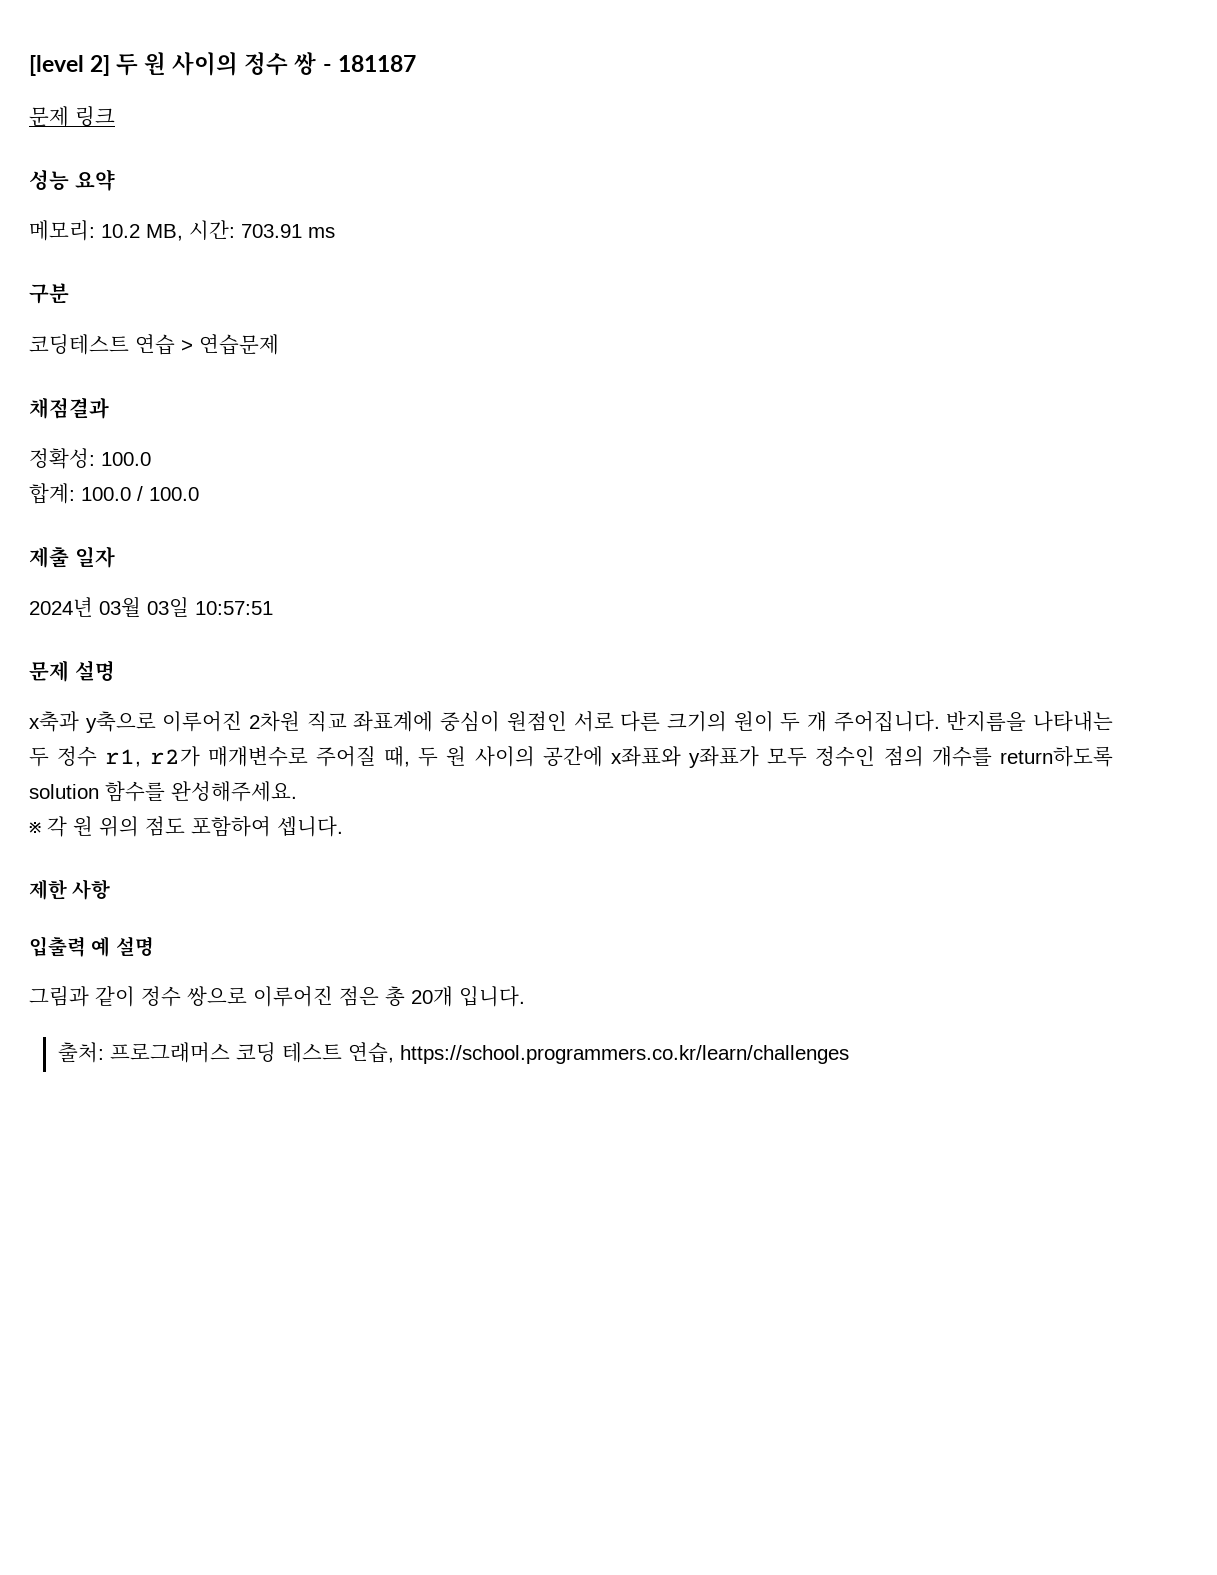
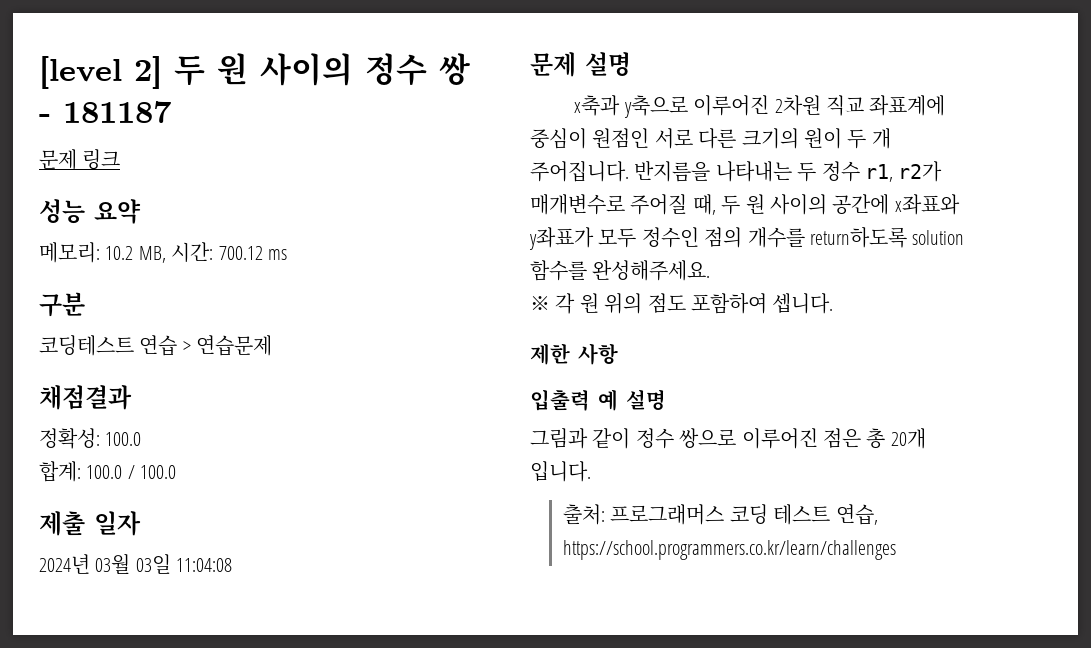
[241,224,302,238] 703.91 -> [218,246,263,260] 700.12
[195,601,273,615] 10:57:51 -> [176,558,233,572] 11:04:08

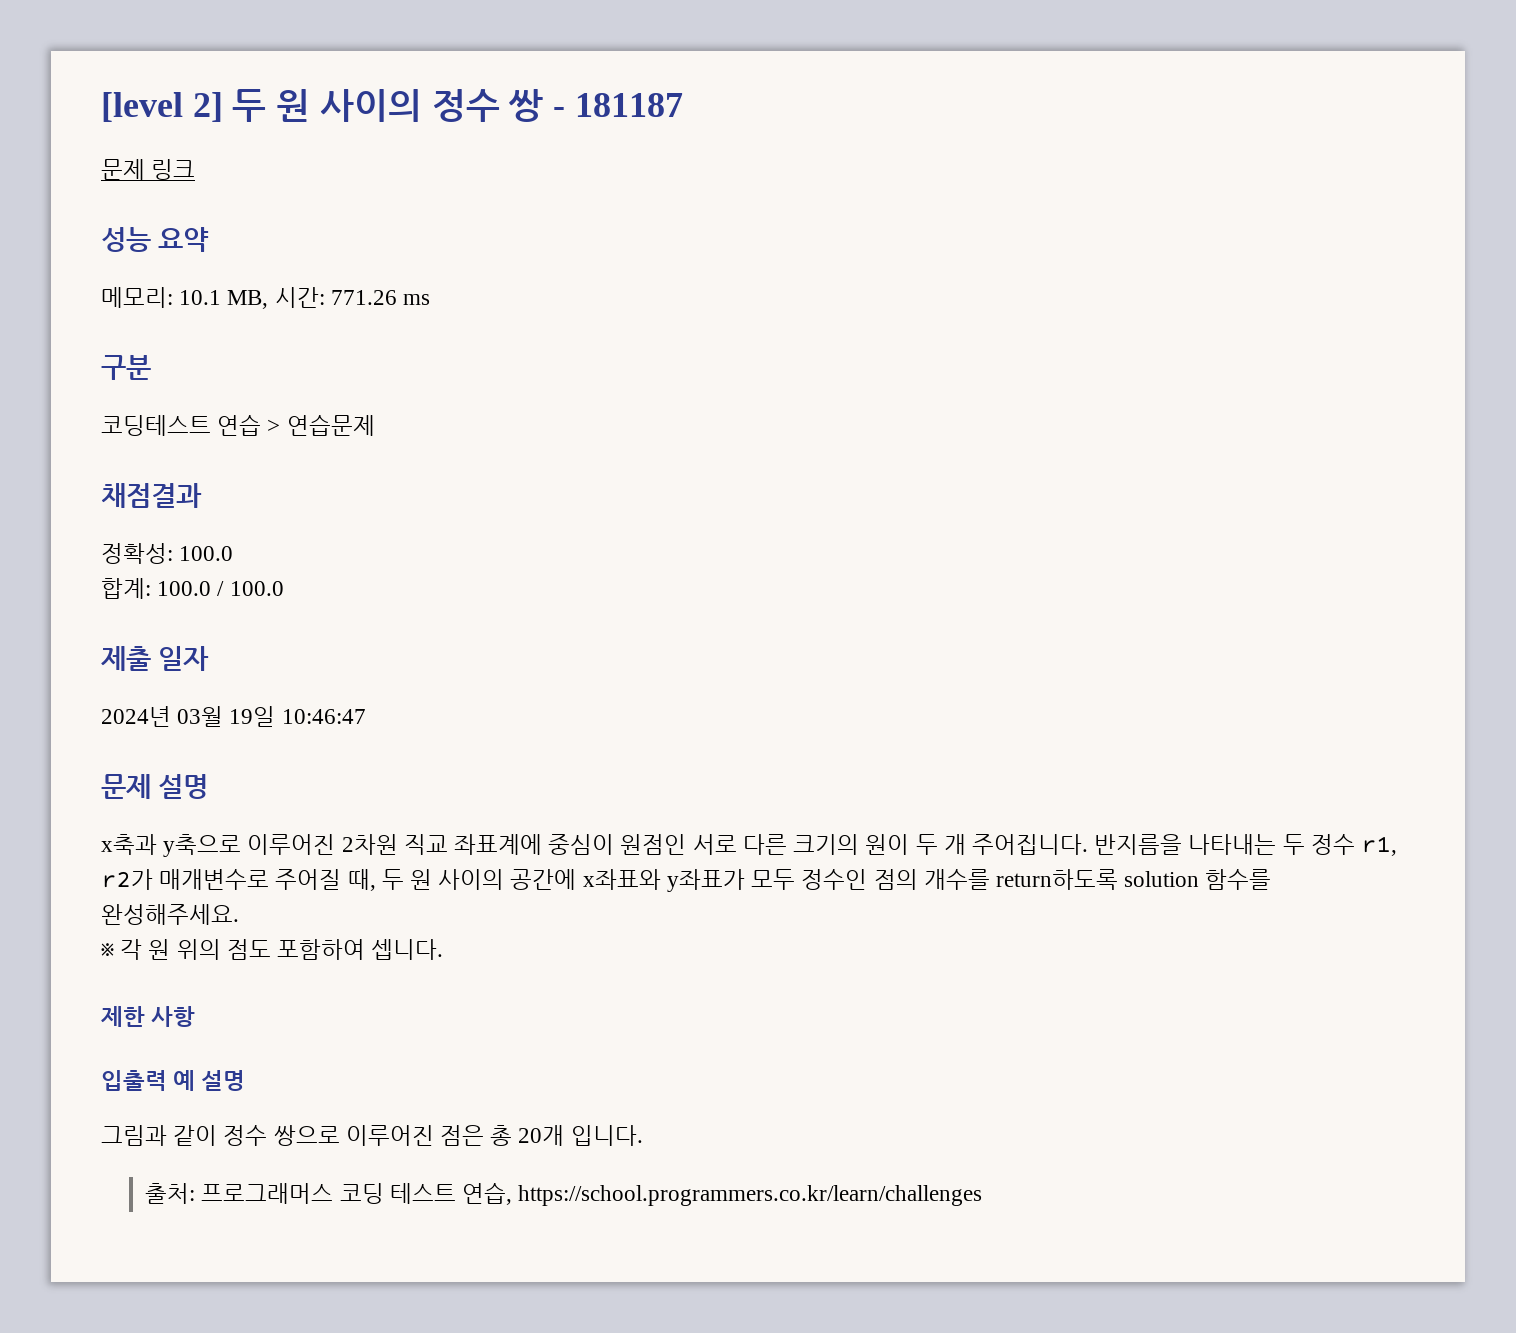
[105,246,134,260] 10.2 -> [179,290,222,305] 10.1
[218,246,263,260] 700.12 -> [330,290,397,305] 771.26
[135,554,233,574] 03일 11:04:08 -> [229,706,366,727] 19일 10:46:47

